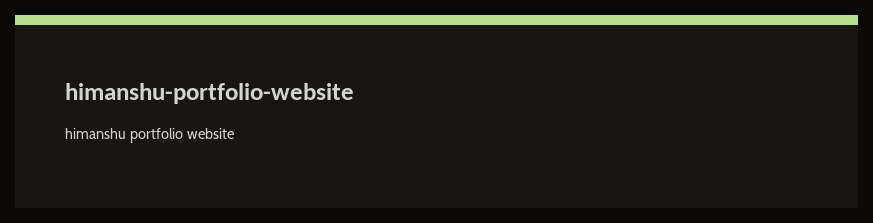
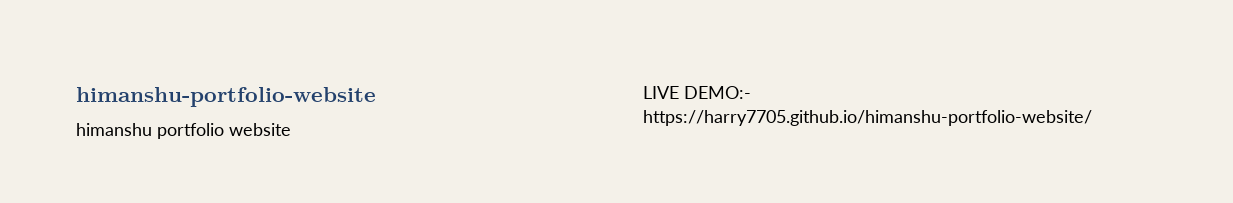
(234, 133) none -> [643,86,751,99] [643,110,1092,126] // LIVE DEMO:- https://harry7705.github.io/himanshu-portfolio-website/

